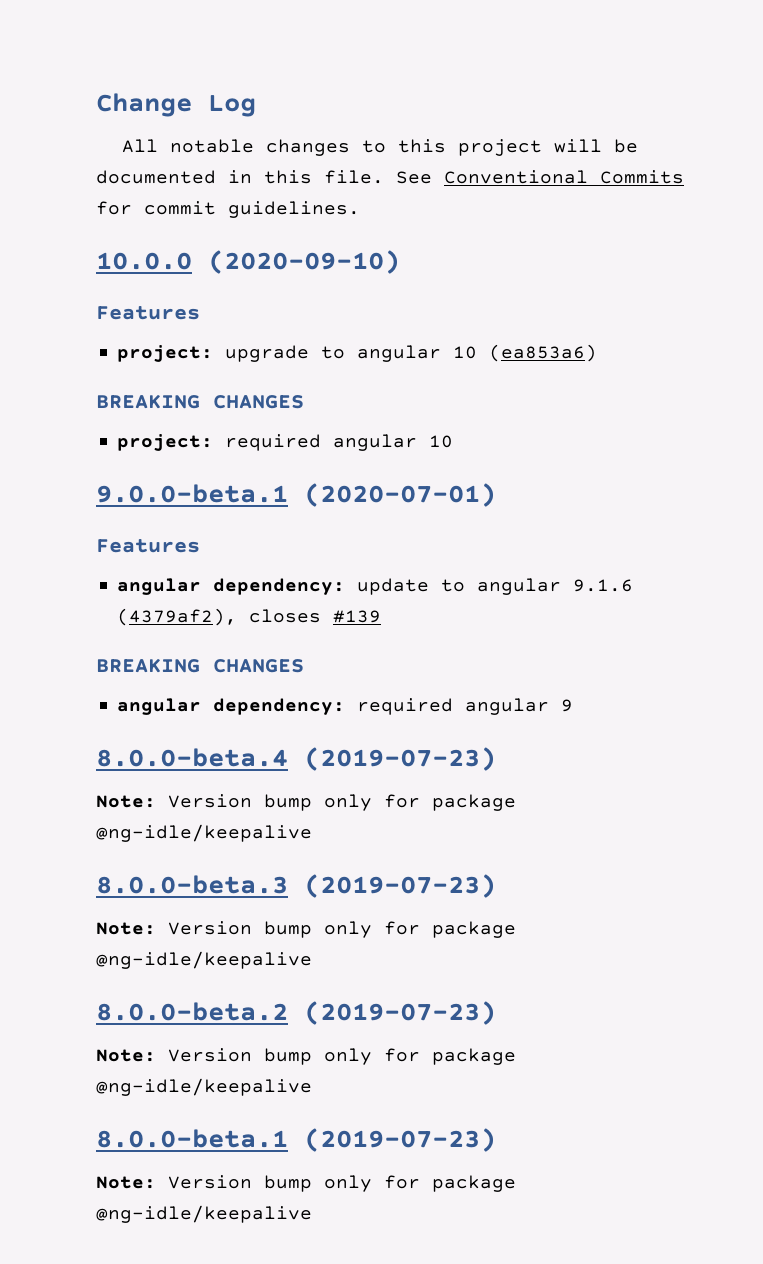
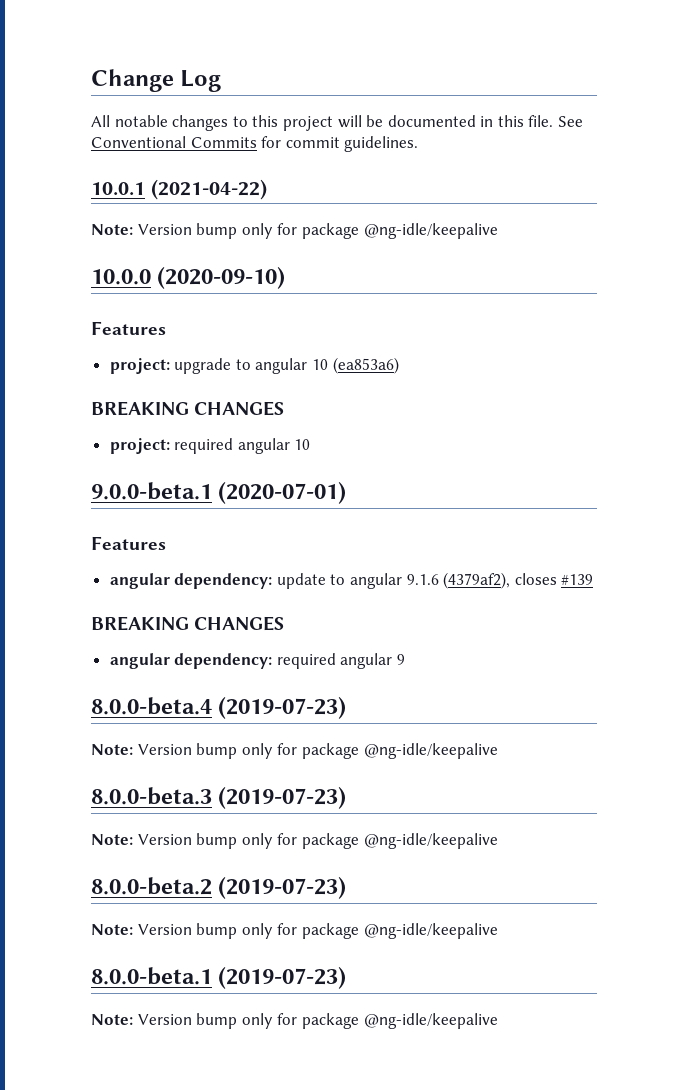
(360, 209) none -> [91,179,267,200] [91,223,498,239] // 10.0.1 (2021-04-22) // Note: Version bump only for package @ng-idle/keepalive

